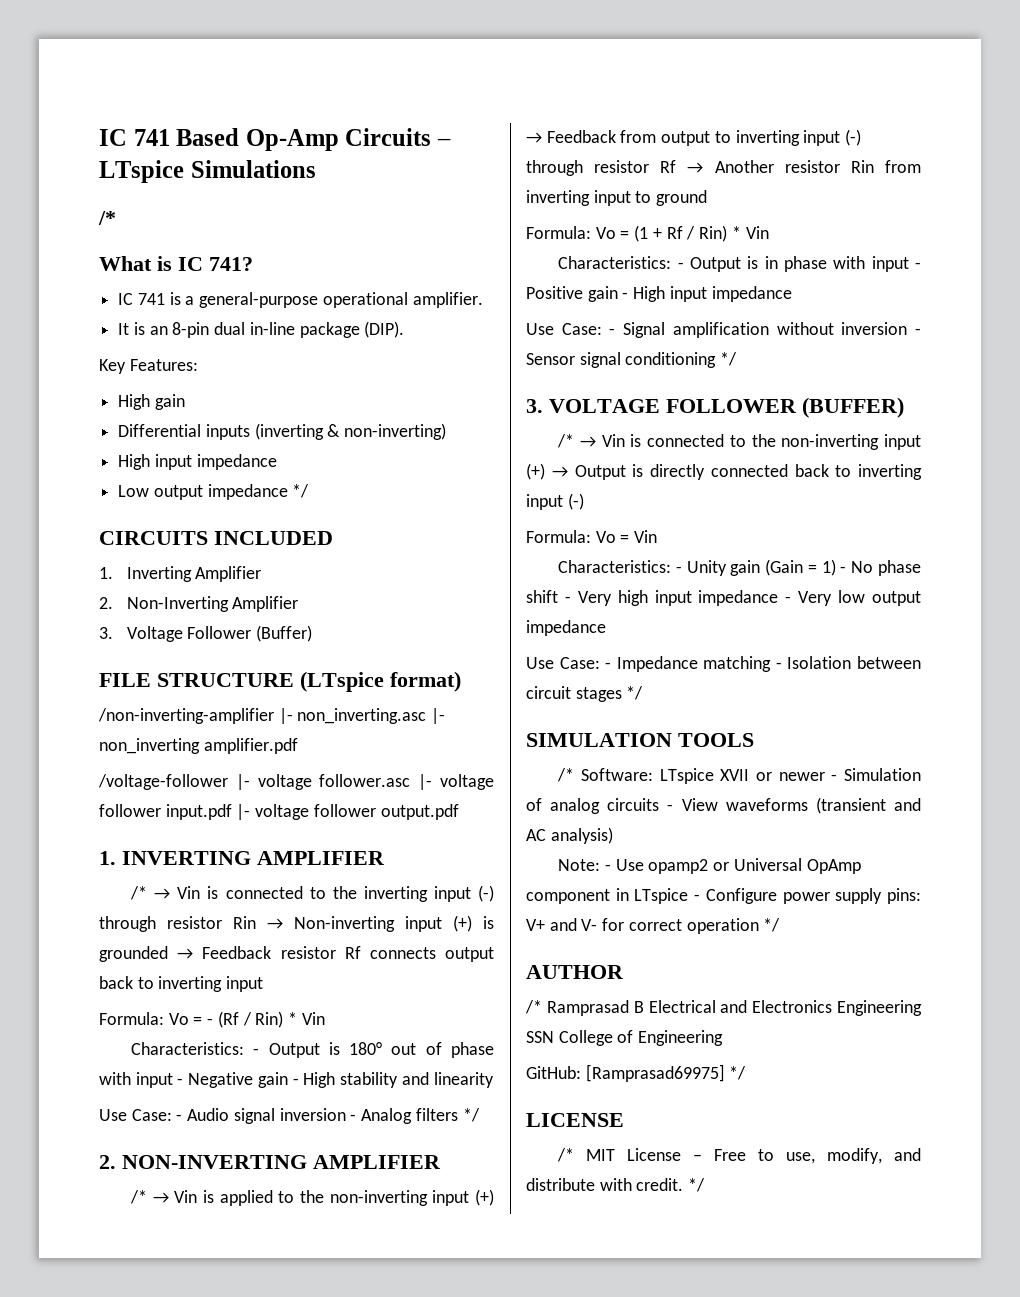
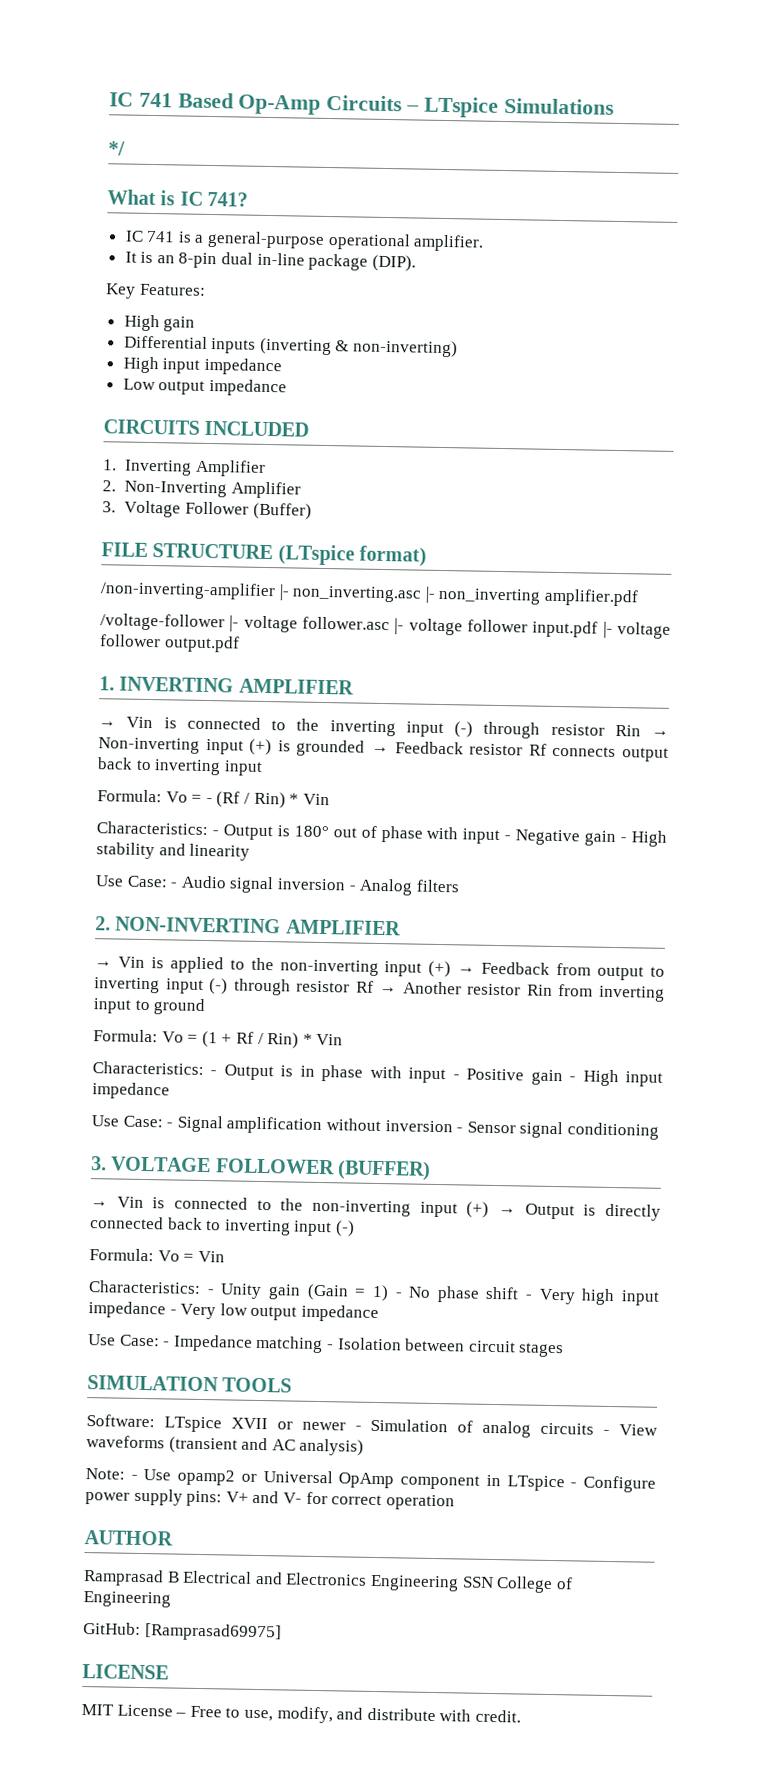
[98,211,116,225] /* -> [108,141,125,156] */
[292,484,310,498] */ -> (287, 387) none
[130,886,148,900] /* -> (354, 686) none
[462,1108,480,1122] */ -> (460, 886) none
[130,1190,148,1204] /* -> (401, 927) none
[720,352,738,366] */ -> (659, 1131) none
[557,434,575,448] /* -> (432, 1170) none
[626,686,644,700] */ -> (565, 1350) none
[557,768,575,782] /* -> (293, 1385) none
[763,918,781,932] */ -> (455, 1502) none
[525,1000,542,1014] /* -> (173, 1538) none
[729,1066,747,1080] */ -> (282, 1632) none
[557,1148,575,1162] /* -> (169, 1672) none
[688,1178,706,1192] */ -> (521, 1716) none

